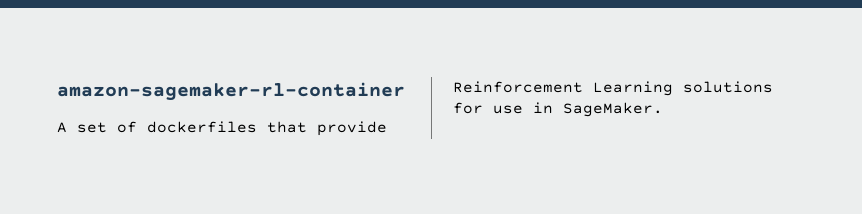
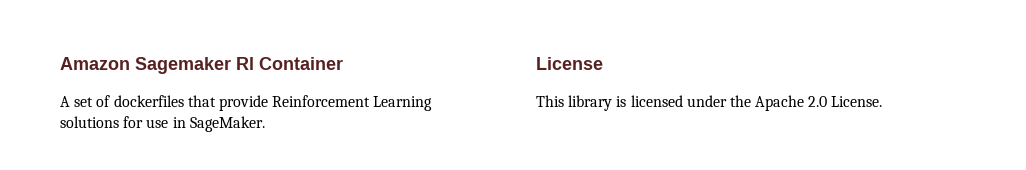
[57,82,405,101] amazon-sagemaker-rl-container -> [60,57,343,74] Amazon Sagemaker Rl Container
(663, 109) none -> [536,57,603,70] [536,95,883,111] // License // This library is licensed under the Apache 2.0 License.

